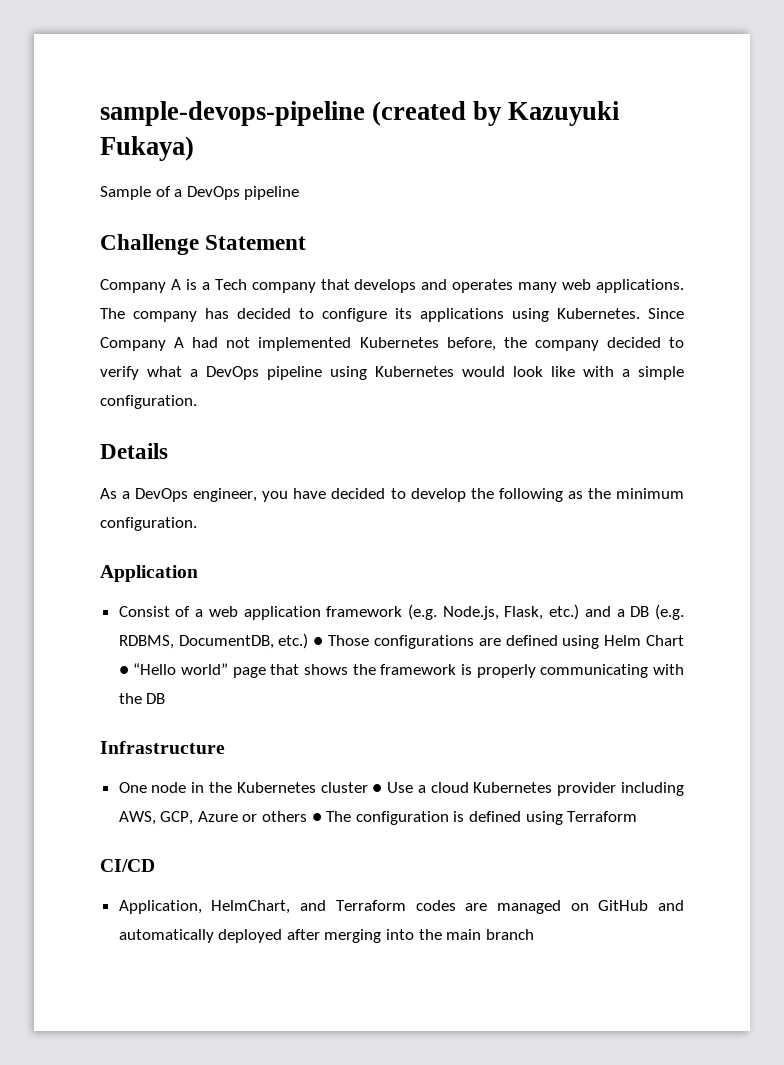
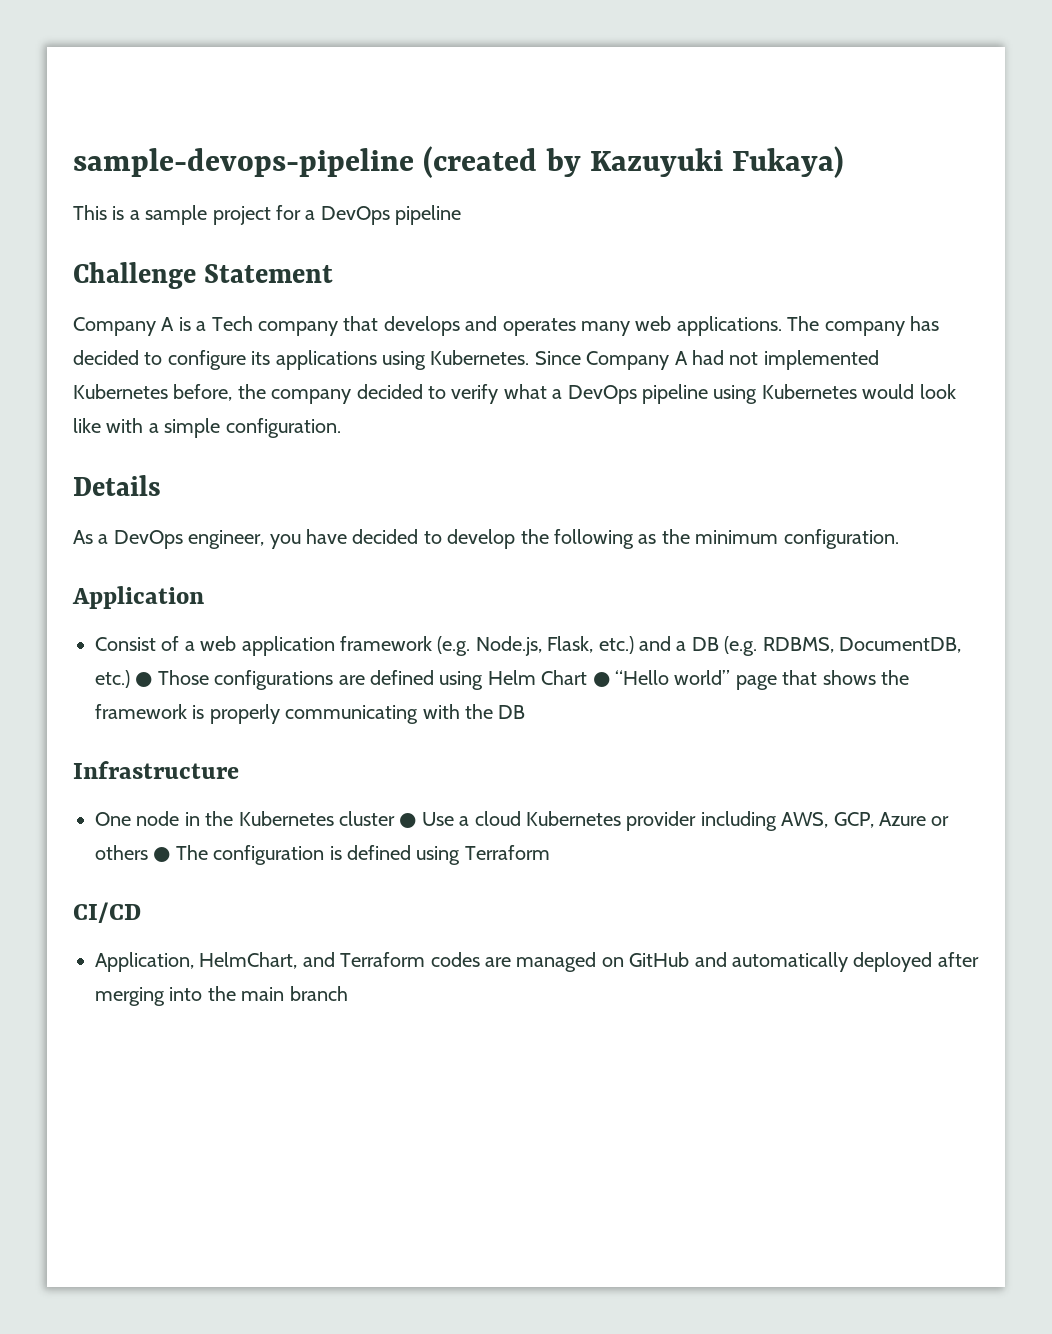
[100,186,171,200] Sample of -> [73,205,301,225] This is a sample project for

